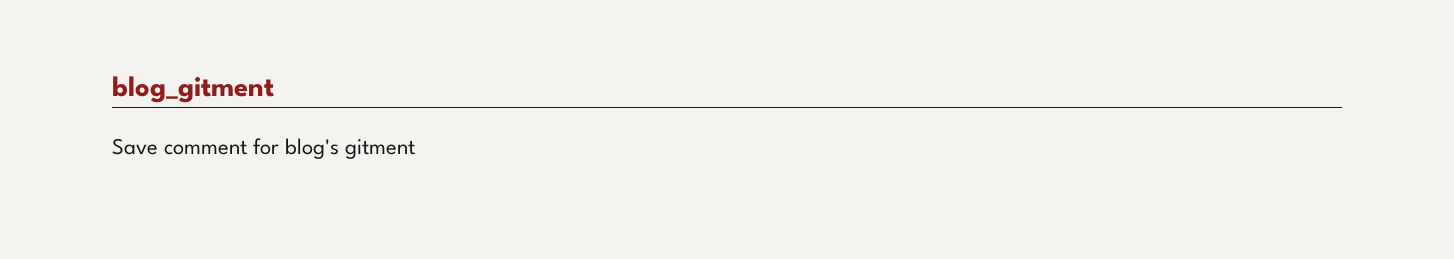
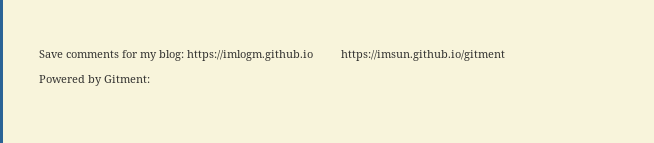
[112,76,274,103] [112,138,416,159] blog_gitment // Save comment for blog's gitment -> [39,50,313,61] [39,75,150,86] [341,50,505,61] Save comments for my blog: https://imlogm.github.io // Powered by Gitment: https://imsun.github.io/gitment

